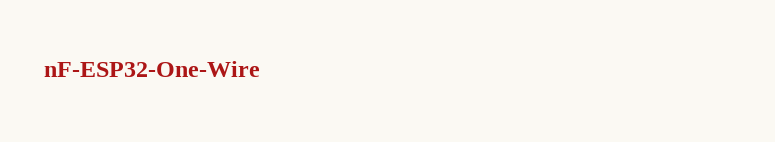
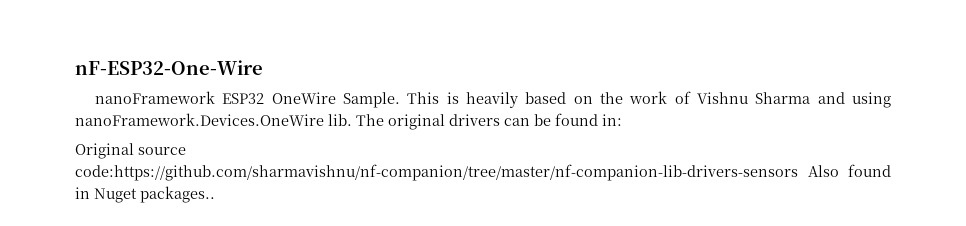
(260, 69) none -> [94,91,892,108] [75,113,622,130] [75,143,186,159] [75,164,891,181] [75,186,215,203] // nanoFramework ESP32 OneWire Sample. This is heavily based on the work of Vishnu Sharma and using nanoFramework.Devices.OneWire lib. The original drivers can be found in: // Original source code:https://github.com/sharmavishnu/nf-companion/tree/master/nf-companion-lib-drivers-sensors Also found in Nuget packages..

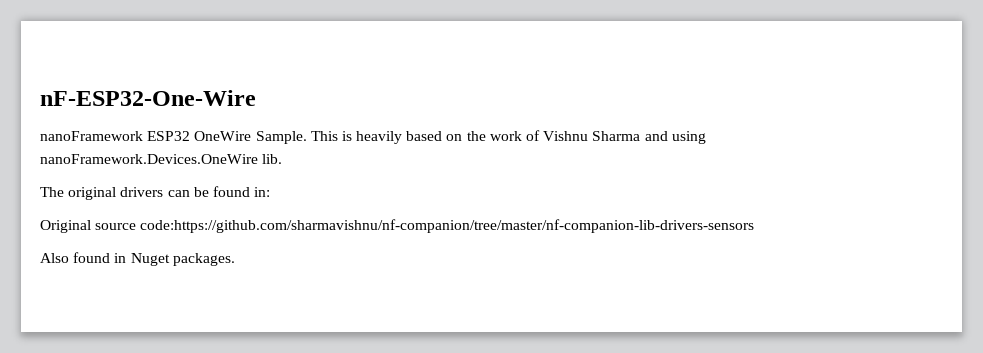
(352, 120) none -> (283, 159) //
(798, 172) none -> (755, 226) //
[140,186,215,203] packages.. -> [172,253,235,266] packages.

